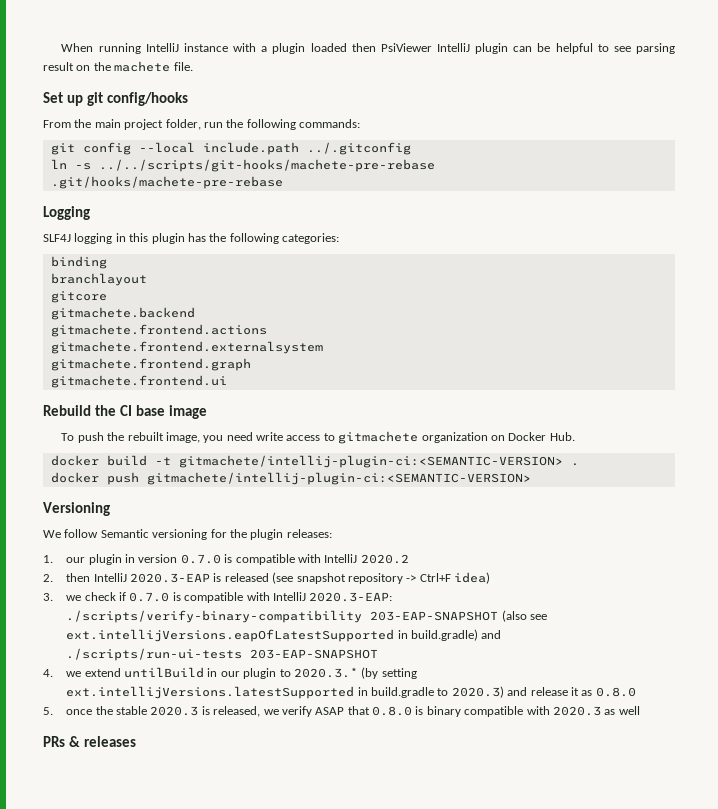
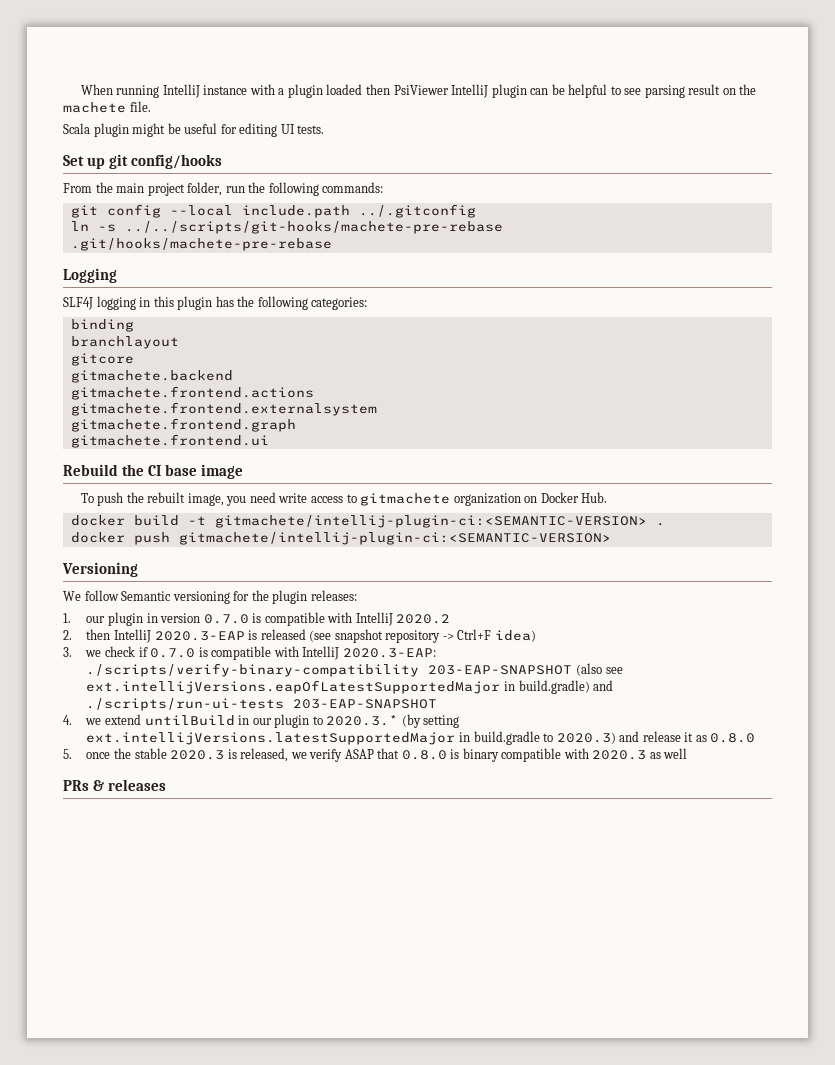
(193, 66) none -> [63,123,325,137] // Scala plugin might be useful for editing UI tests.
[66,629,395,642] ext.intellijVersions.eapOfLatestSupported -> [86,680,501,694] ext.intellijVersions.eapOfLatestSupportedMajor
[66,686,355,699] ext.intellijVersions.latestSupported -> [86,732,456,745] ext.intellijVersions.latestSupportedMajor

